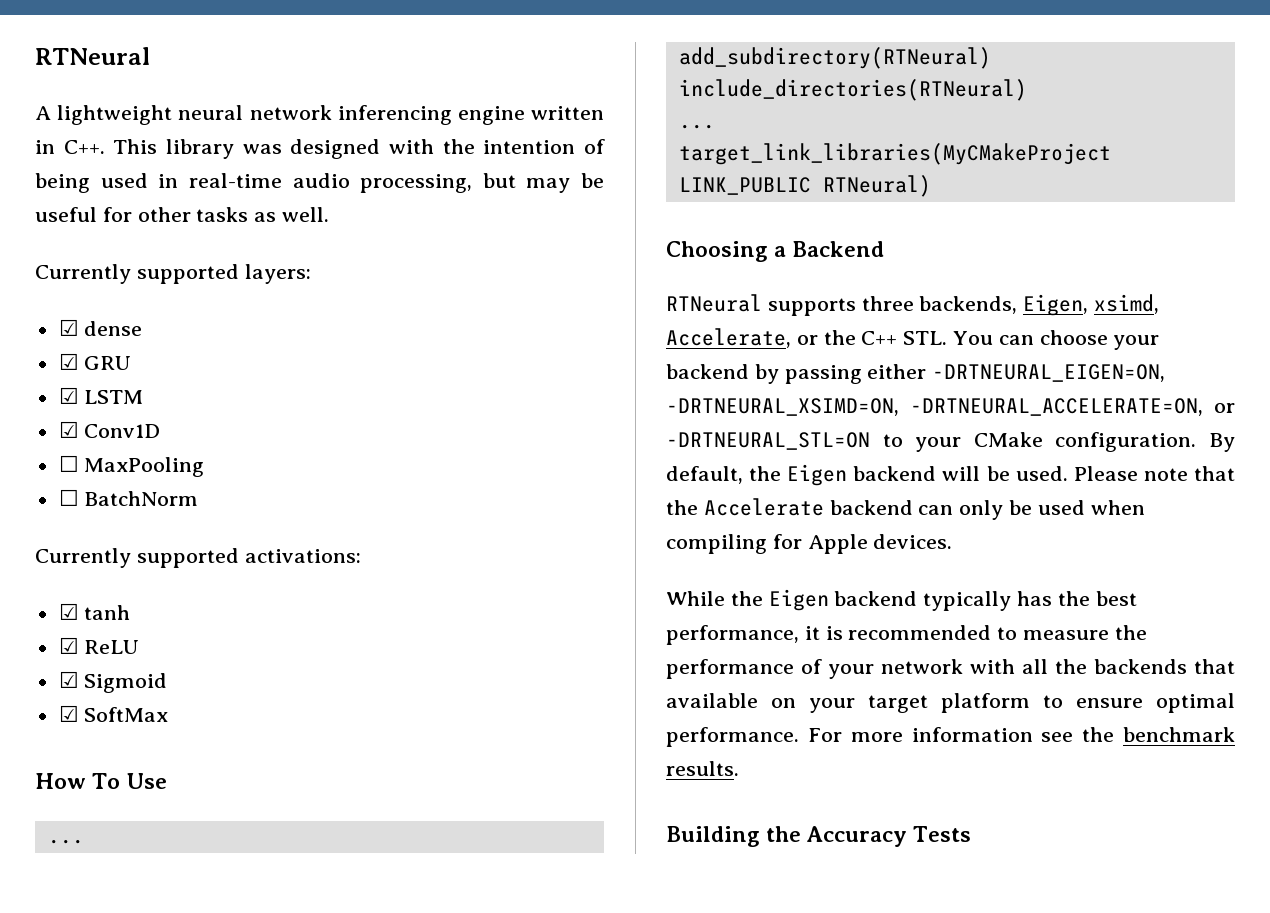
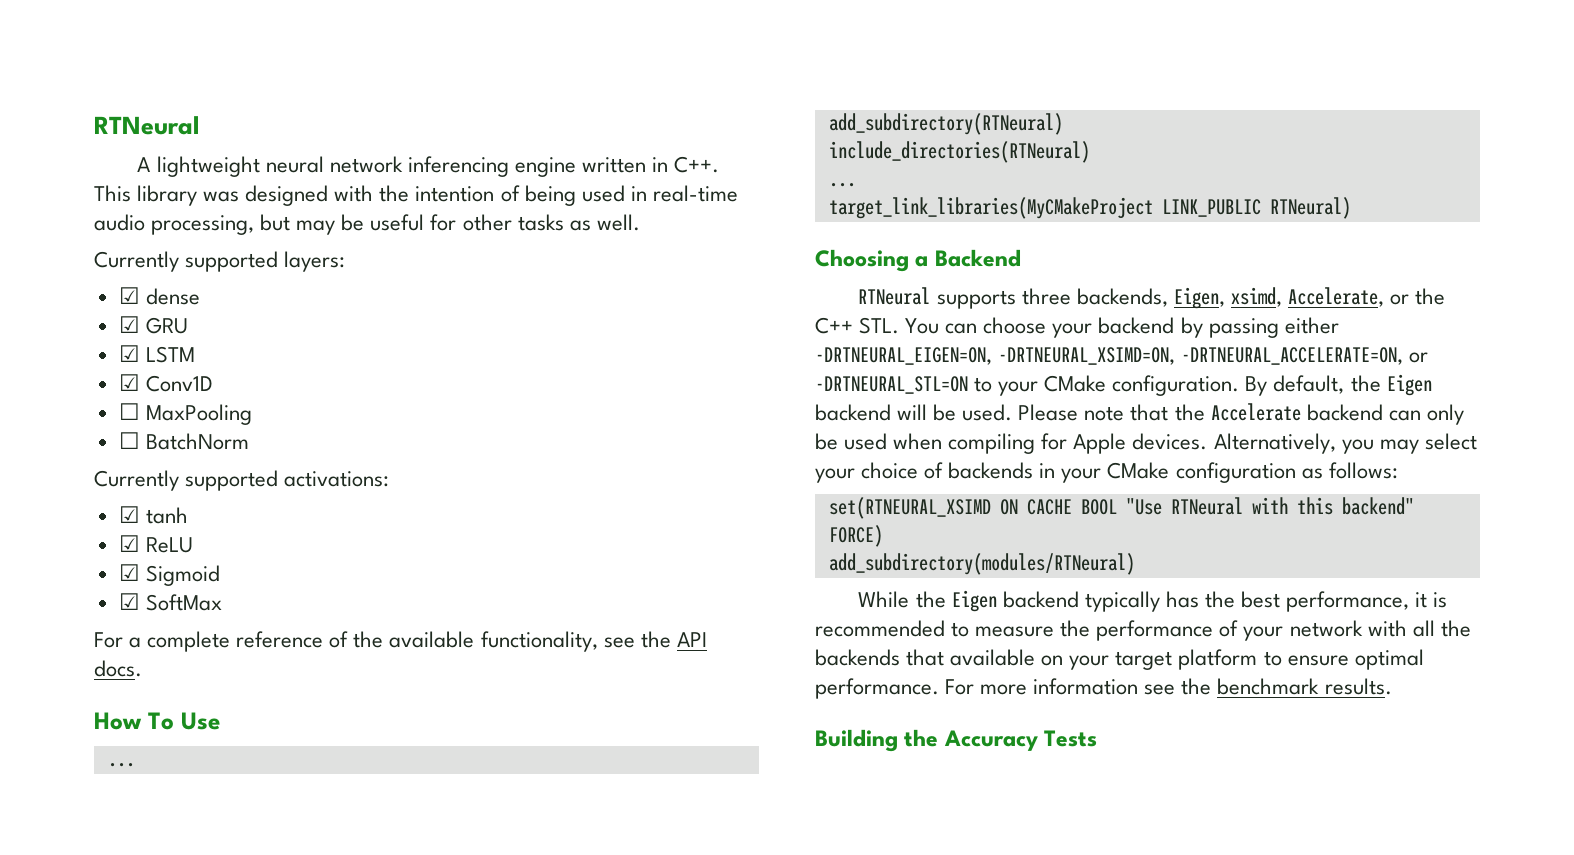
(169, 714) none -> [94,631,707,652] [94,660,142,677] // For a complete reference of the available functionality, see the API docs.
(953, 541) none -> [1213,433,1477,454] [815,462,1398,483] [828,497,1414,519] [828,525,883,547] [828,553,1135,575] Alternatively, you may select your choice of backends in your CMake configuration as follows: // set(RTNEURAL_XSIMD ON CACHE BOOL "Use RTNeural with this backend" FORCE) // add_subdirectory(modules/RTNeural)

